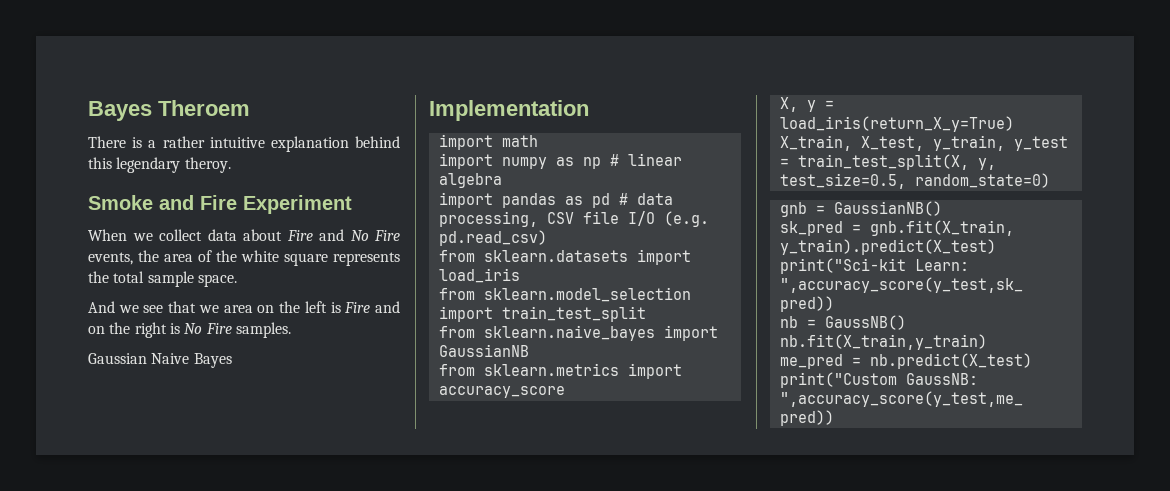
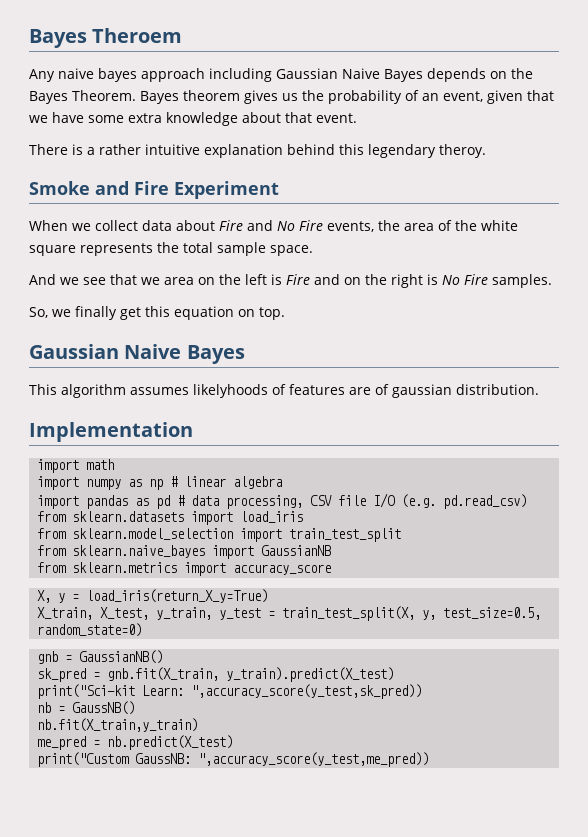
(250, 108) none -> [29,68,533,82] [29,90,554,104] [29,112,357,126] // Any naive bayes approach including Gaussian Naive Bayes depends on the Bayes Theorem. Bayes theorem gives us the probability of an event, given that we have some extra knowledge about that event.
[88,353,232,368] Gaussian Naive Bayes -> [29,306,285,320] [29,344,245,364] [29,384,539,398] So, we finally get this equation on top. // Gaussian Naive Bayes // This algorithm assumes likelyhoods of features are of gaussian distribution.

